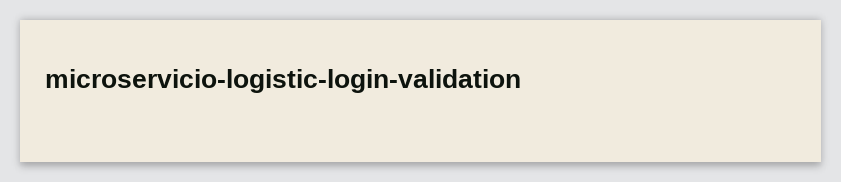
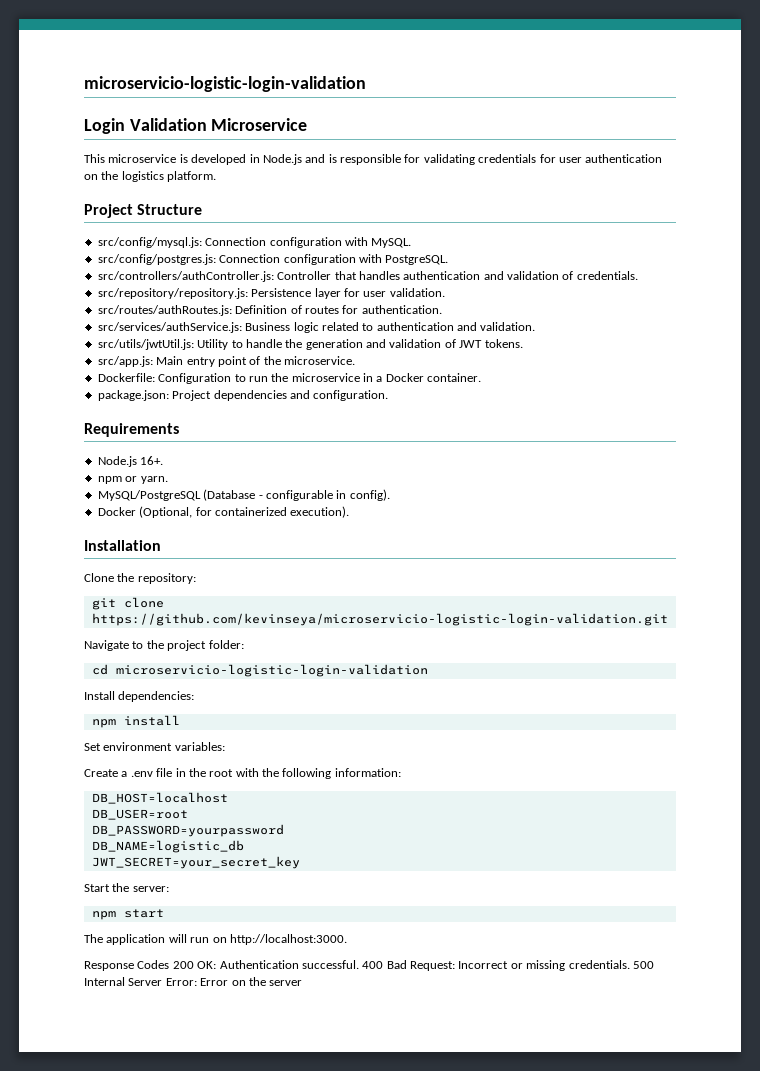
[45,69,521,93] microservicio-logistic-login-validation -> [84,76,366,92] [84,118,308,134] [84,154,663,165] [84,171,217,182] [84,204,203,218] [97,237,412,248] [97,254,449,265] [97,271,638,282] [97,288,445,299] [97,305,442,316] [97,322,536,333] [97,339,523,350] [97,356,355,367] [97,373,482,384] [97,390,389,401] [84,423,179,437] [97,456,164,467] [97,476,168,484] [97,489,390,501] [97,506,350,518] [84,540,161,551] [84,573,196,584] [91,597,164,610] [91,613,668,626] [84,640,244,651] [91,664,428,677] [84,691,195,702] [91,715,180,728] [84,742,225,751] [84,768,401,779] [91,792,228,804] [91,809,188,820] [91,824,284,837] [91,840,244,853] [91,856,300,869] [84,883,169,892] [91,909,164,920] [84,934,347,945] [84,960,654,971] [84,977,303,986] microservicio-logistic-login-validation // Login Validation Microservice // This microservice is developed in Node.js and is responsible for validating credentials for user authentication on the logistics platform. // Project Structure // src/config/mysql.js: Connection configuration with MySQL. // src/config/postgres.js: Connection configuration with PostgreSQL. // src/controllers/authController.js: Controller that handles authentication and validation of credentials. // src/repository/repository.js: Persistence layer for user validation. // src/routes/authRoutes.js: Definition of routes for authentication. // src/services/authService.js: Business logic related to authentication and validation. // src/utils/jwtUtil.js: Utility to handle the generation and validation of JWT tokens. // src/app.js: Main entry point of the microservice. // Dockerfile: Configuration to run the microservice in a Docker container. // package.json: Project dependencies and configuration. // Requirements // Node.js 16+. // npm or yarn. // MySQL/PostgreSQL (Database - configurable in config). // Docker (Optional, for containerized execution). // Installation // Clone the repository: // git clone https://github.com/kevinseya/microservicio-logistic-login-validation.git // Navigate to the project folder: // cd microservicio-logistic-login-validation // Install dependencies: // npm install // Set environment variables: // Create a .env file in the root with the following information: // DB_HOST=localhost // DB_USER=root // DB_PASSWORD=yourpassword // DB_NAME=logistic_db // JWT_SECRET=your_secret_key // Start the server: // npm start // The application will run on http://localhost:3000. // Response Codes 200 OK: Authentication successful. 400 Bad Request: Incorrect or missing credentials. 500 Internal Server Error: Error on the server

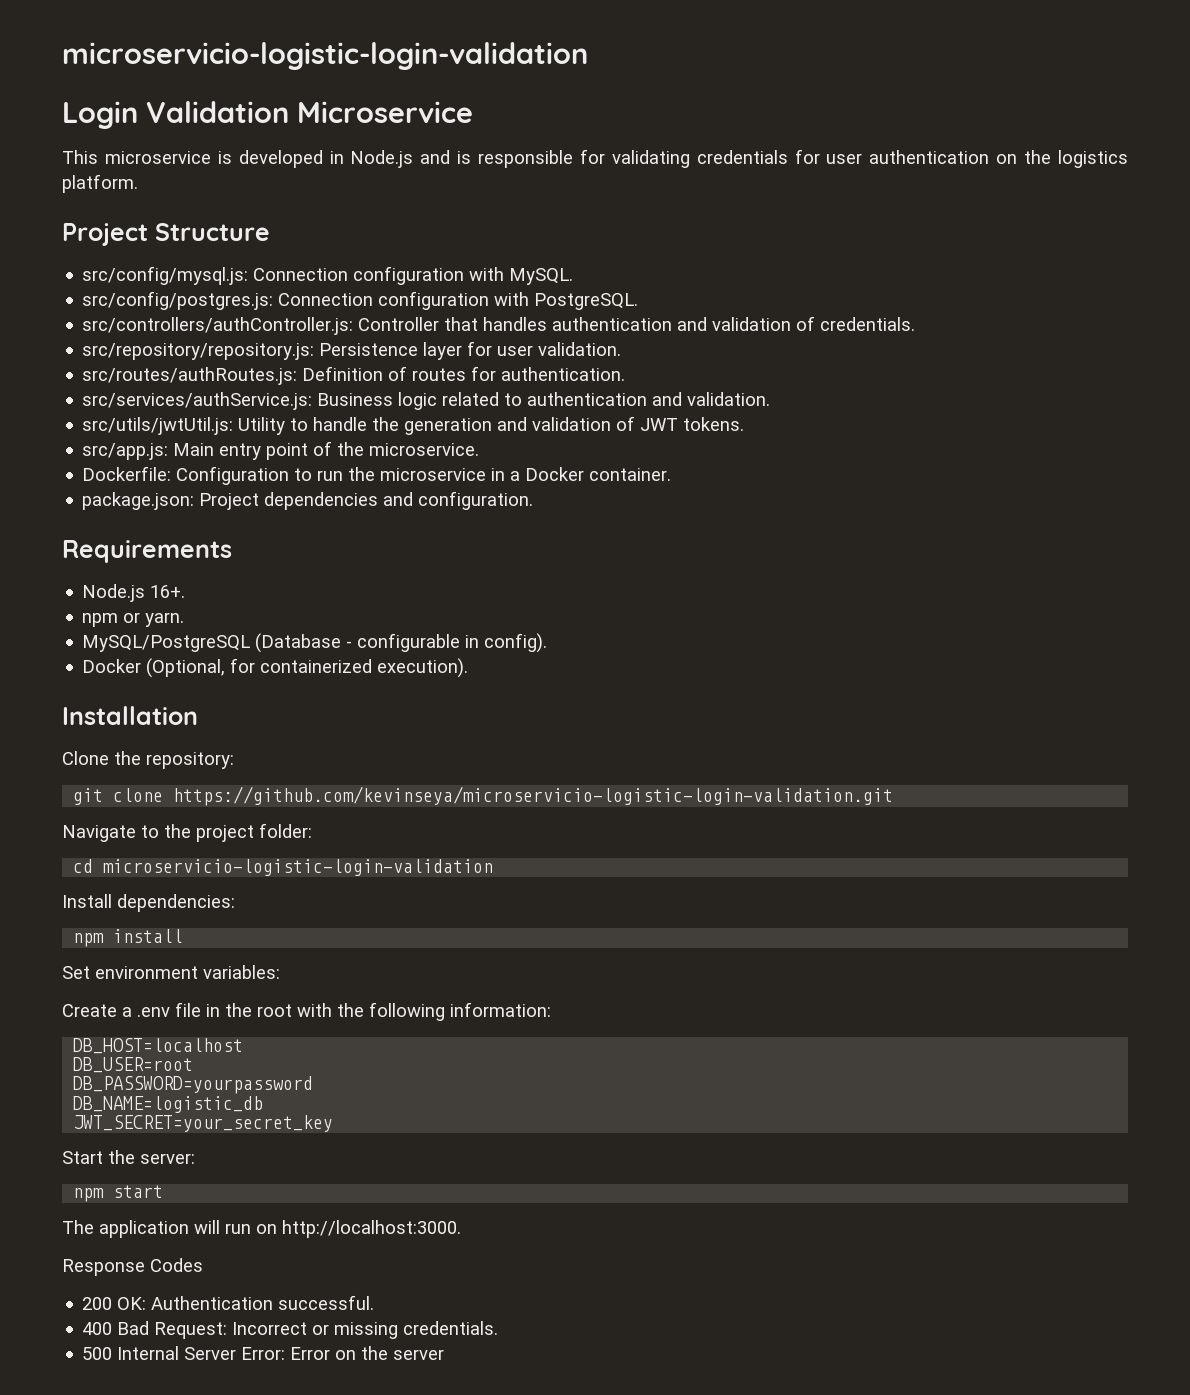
(170, 964) none -> (203, 1265) //
(359, 964) none -> (375, 1302) //
(630, 964) none -> (499, 1328) //

